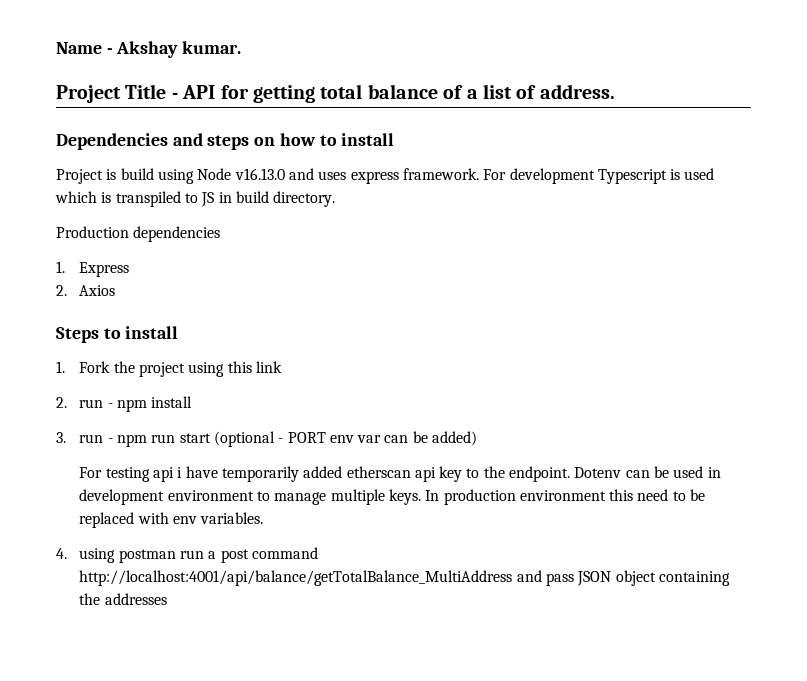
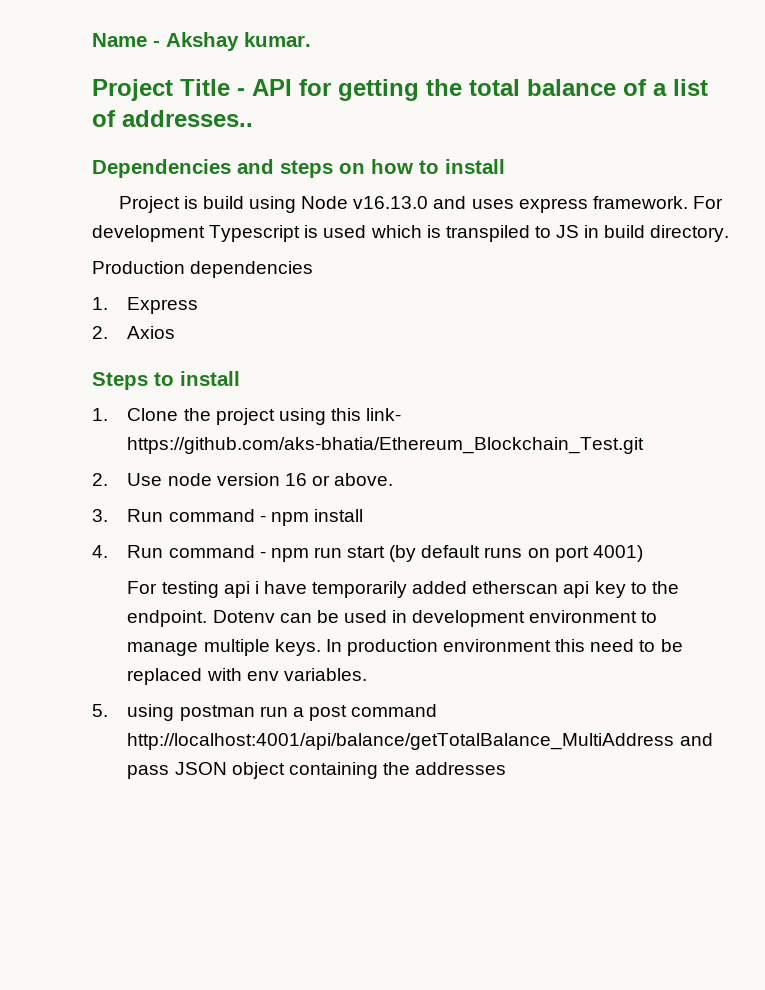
(315, 94) none -> [426,79,462,96] the
[539,84,615,99] address. -> [122,110,253,127] addresses..
[79,361,111,373] Fork -> [127,408,179,421] Clone
[255,361,282,373] [56,397,104,408] link // 2. run -> [366,408,402,421] [127,437,645,454] [92,473,394,486] [92,509,255,522] link- https://github.com/aks-bhatia/Ethereum_Blockchain_Test.git // 2. Use node version 16 or above. // 3. Run command
[56,432,104,443] 3. run -> [92,545,255,558] 4. Run command
[213,431,478,447] (optional - PORT env var can be added) -> [389,545,643,562] (by default runs on port 4001)
[56,548,67,559] 4. -> [92,704,108,717] 5.

